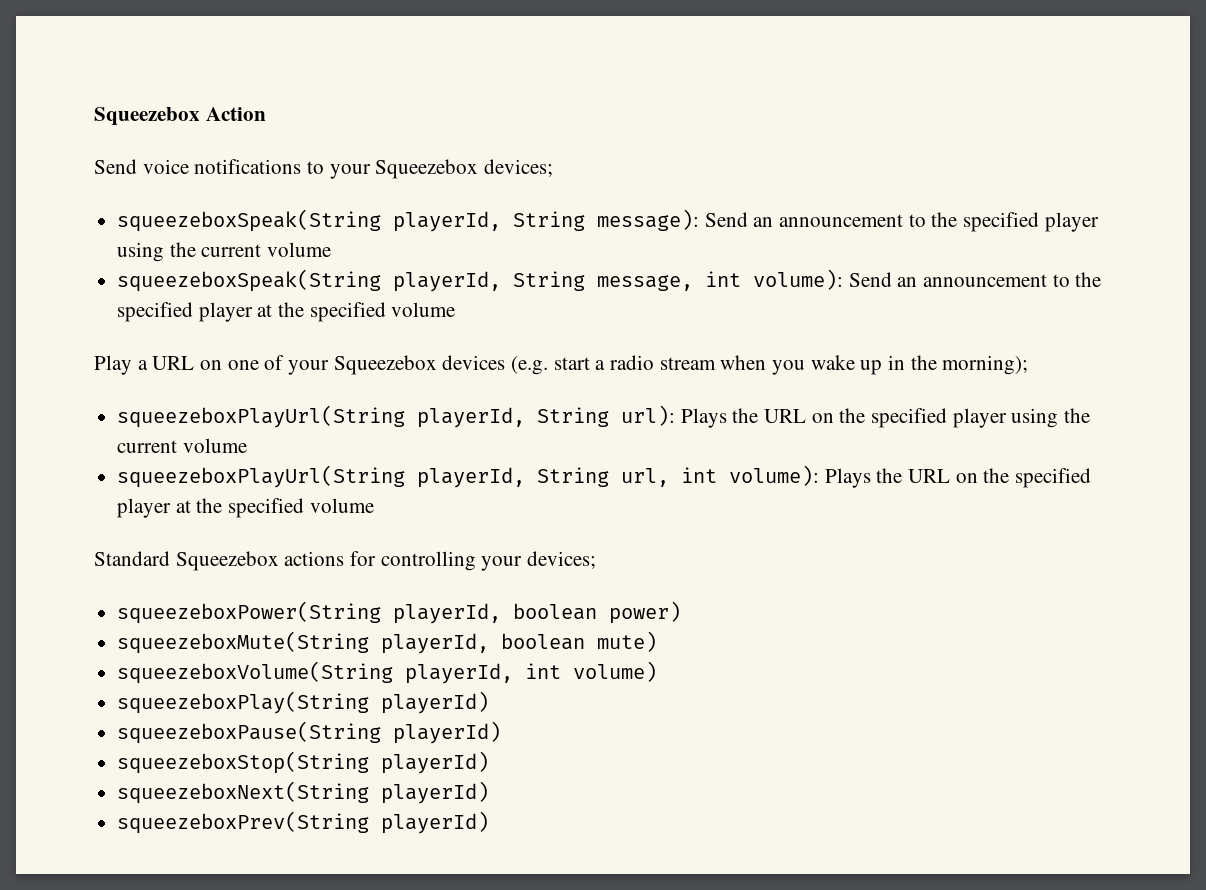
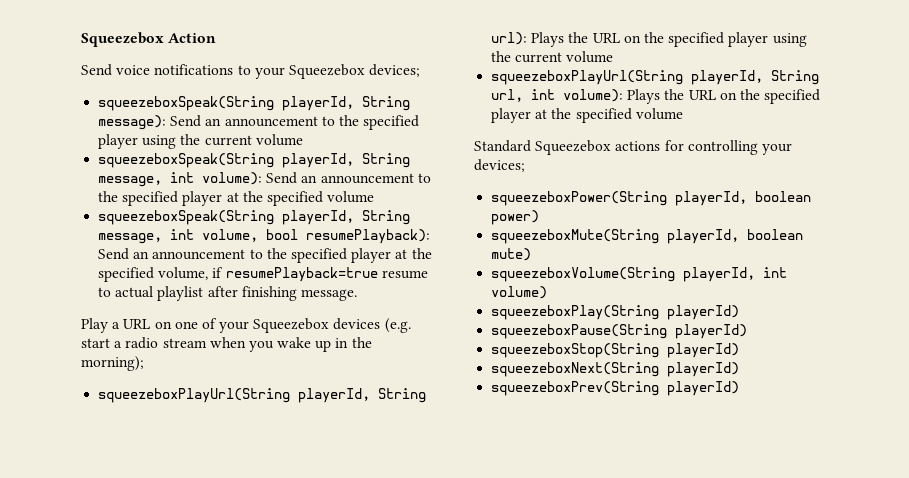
(456, 309) none -> [98,210,411,225] [98,229,431,244] [98,248,432,263] [98,267,428,282] [98,286,357,301] // squeezeboxSpeak(String playerId, String message, int volume, bool resumePlayback): Send an announcement to the specified player at the specified volume, if resumePlayback=true resume to actual playlist after finishing message.

